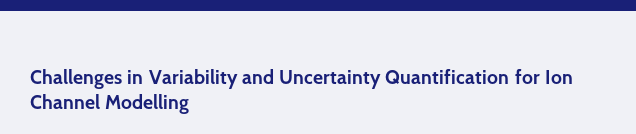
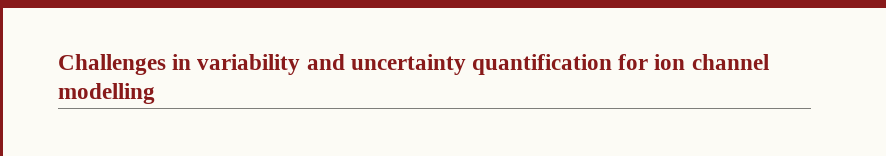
[148,69,573,89] [30,94,190,114] Variability and Uncertainty Quantification for Ion Channel Modelling -> [197,54,769,75] [58,83,155,104] variability and uncertainty quantification for ion channel modelling

